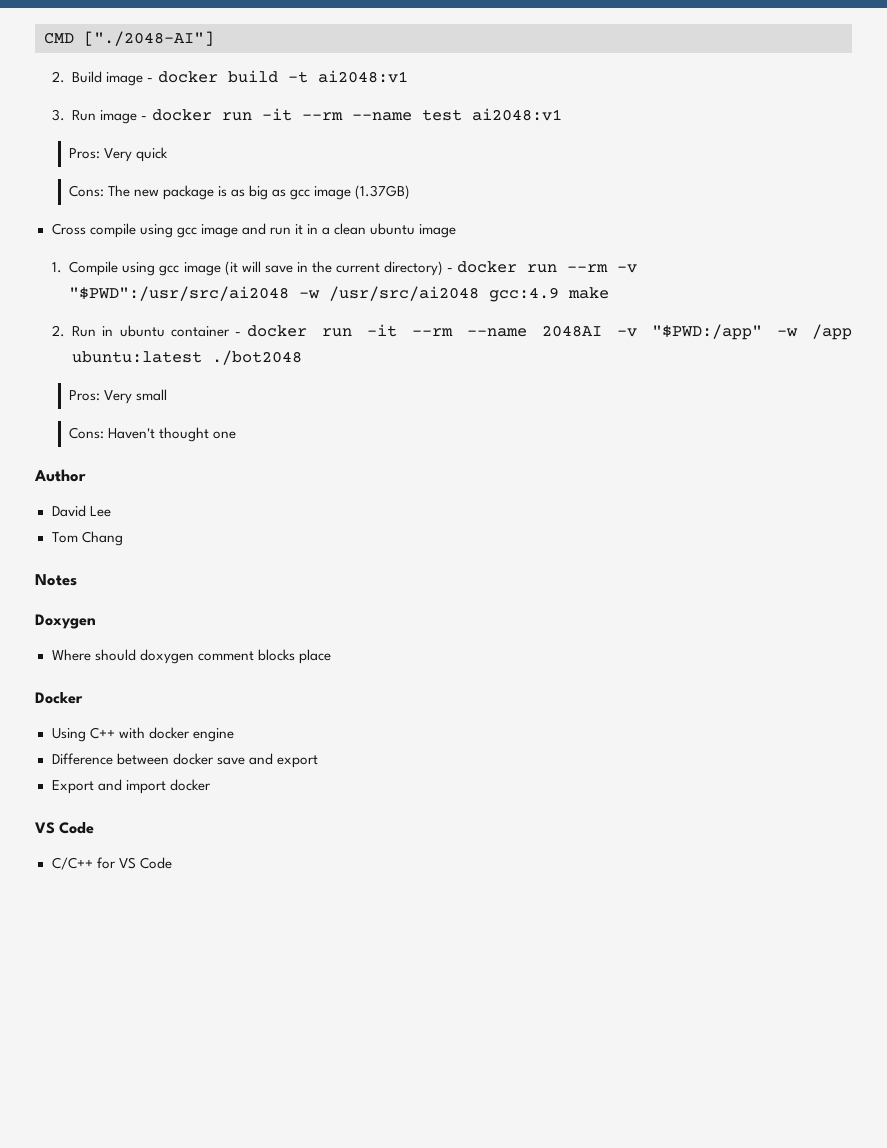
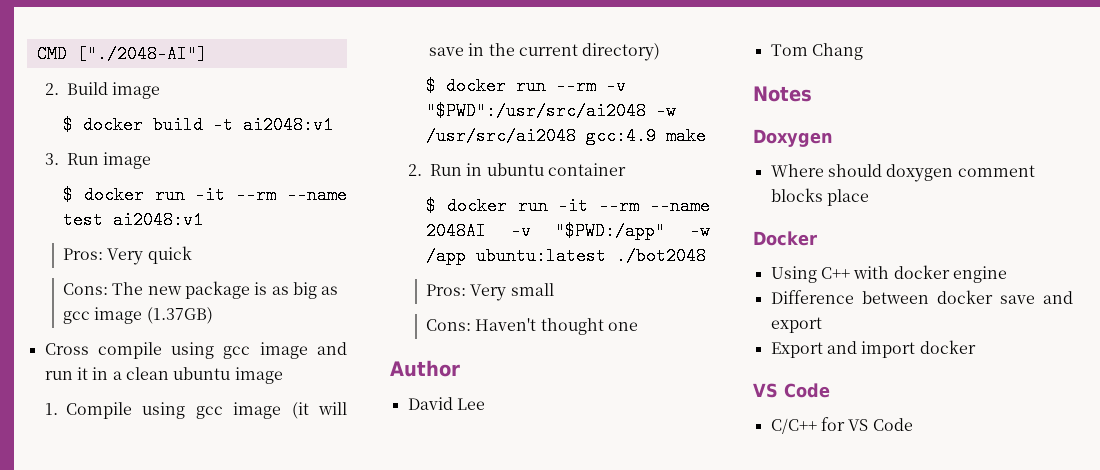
[147,78,154,82] - -> [62,116,73,134] // $
[141,116,148,120] - -> [62,186,73,204] // $
[446,268,453,272] - -> [425,77,436,95] // $
[234,332,241,336] - -> [425,197,436,215] // $

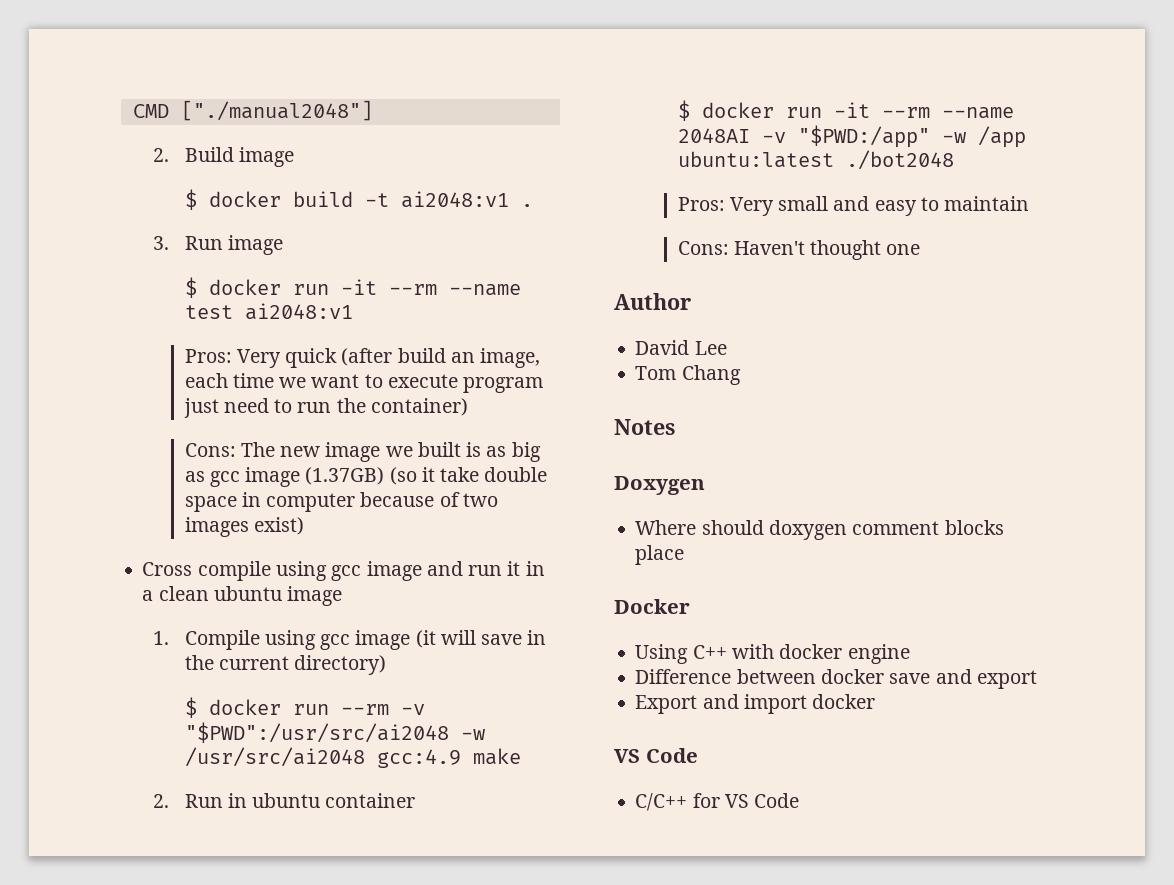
[76,45,207,63] ["./2048-AI"] -> [180,100,373,121] ["./manual2048"]
(333, 125) none -> [520,204,533,207] .
(192, 255) none -> [341,348,541,368] [184,373,544,393] [183,398,468,418] (after build an image, each time we want to execute program just need to run the container)
[184,281,250,299] package -> [325,442,461,462] image we built
(213, 315) none -> [389,467,548,485] [184,492,498,512] [184,517,304,537] (so it take double space in computer because of two images exist)
(554, 289) none -> [833,196,1030,216] and easy to maintain

